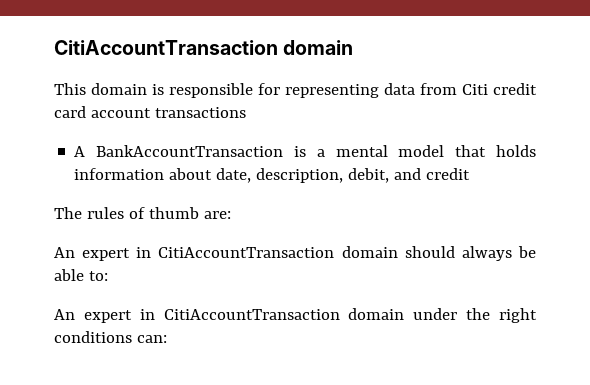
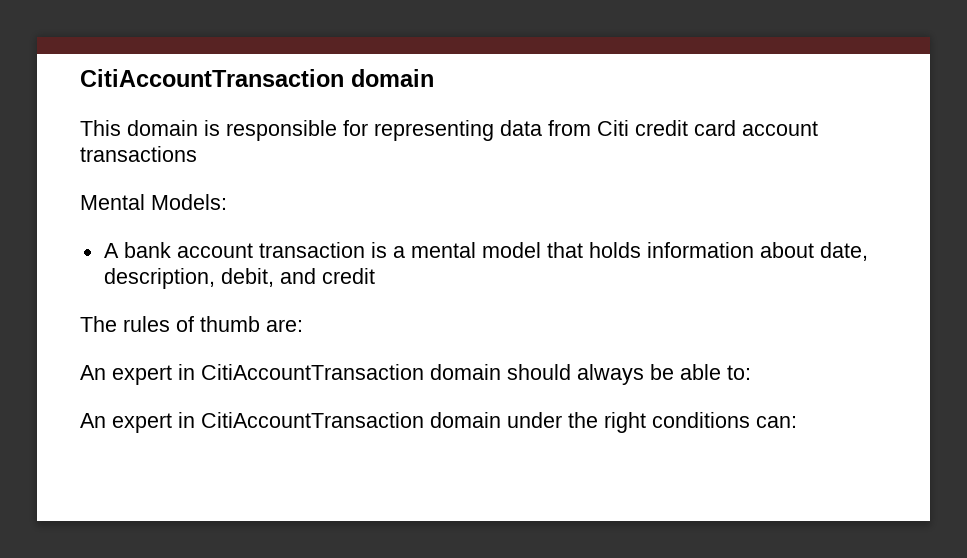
(246, 112) none -> [80,194,227,210] // Mental Models:
[96,145,284,157] BankAccountTransaction -> [123,242,365,258] bank account transaction

